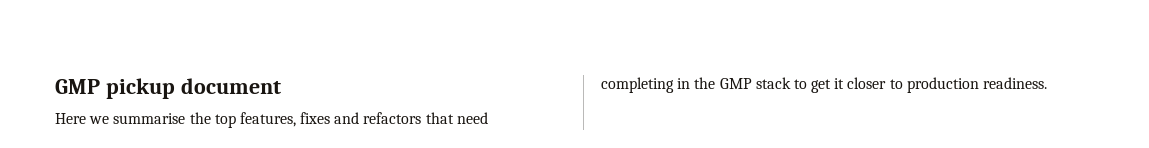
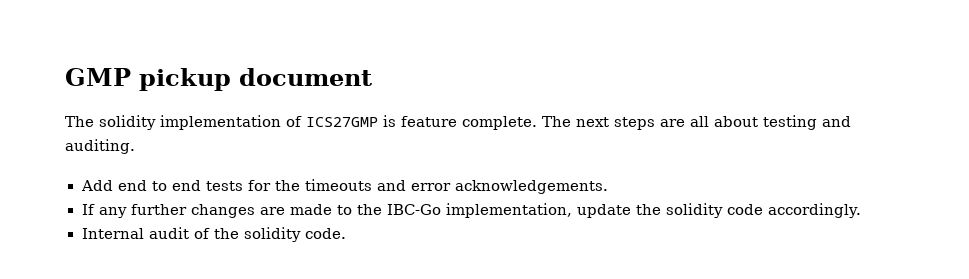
[55,112,488,128] [601,77,1048,93] Here we summarise the top features, fixes and refactors that need completing in the GMP stack to get it closer to production readiness. -> [65,115,851,130] [65,139,135,154] [80,179,608,194] [81,203,862,218] [81,227,346,242] The solidity implementation of ICS27GMP is feature complete. The next steps are all about testing and auditing. // Add end to end tests for the timeouts and error acknowledgements. // If any further changes are made to the IBC-Go implementation, update the solidity code accordingly. // Internal audit of the solidity code.

